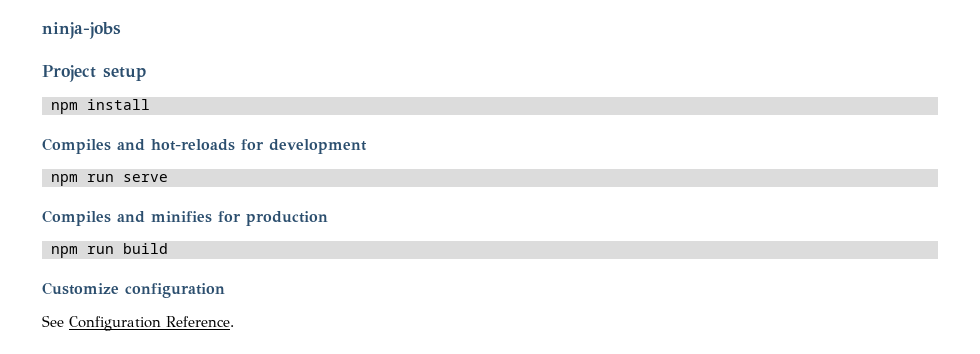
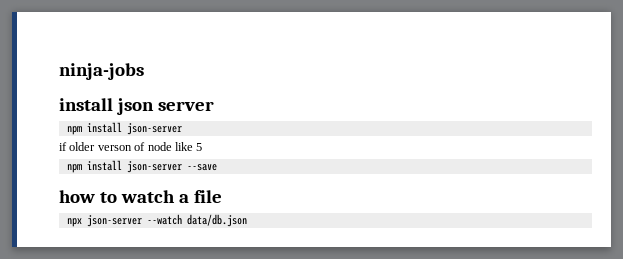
[42,65,146,82] [51,99,150,114] [42,138,367,154] [51,174,168,186] [42,210,328,226] [51,243,168,258] [42,282,225,298] [42,315,234,331] Project setup // npm install // Compiles and hot-reloads for development // npm run serve // Compiles and minifies for production // npm run build // Customize configuration // See Configuration Reference. -> [59,98,214,115] [66,122,182,135] [59,142,203,151] [66,160,217,173] [59,190,222,203] [66,214,247,227] install json server // npm install json-server // if older verson of node like 5 // npm install json-server --save // how to watch a file // npx json-server --watch data/db.json

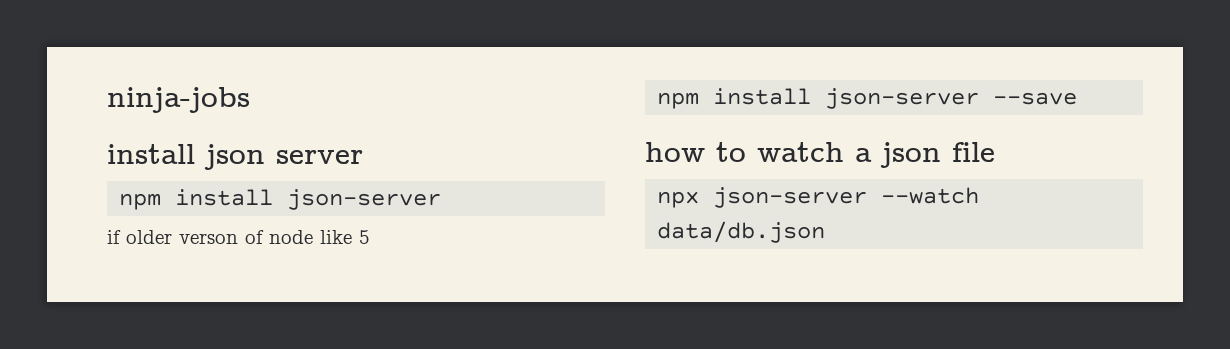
(189, 198) none -> [880,142,941,168] json

